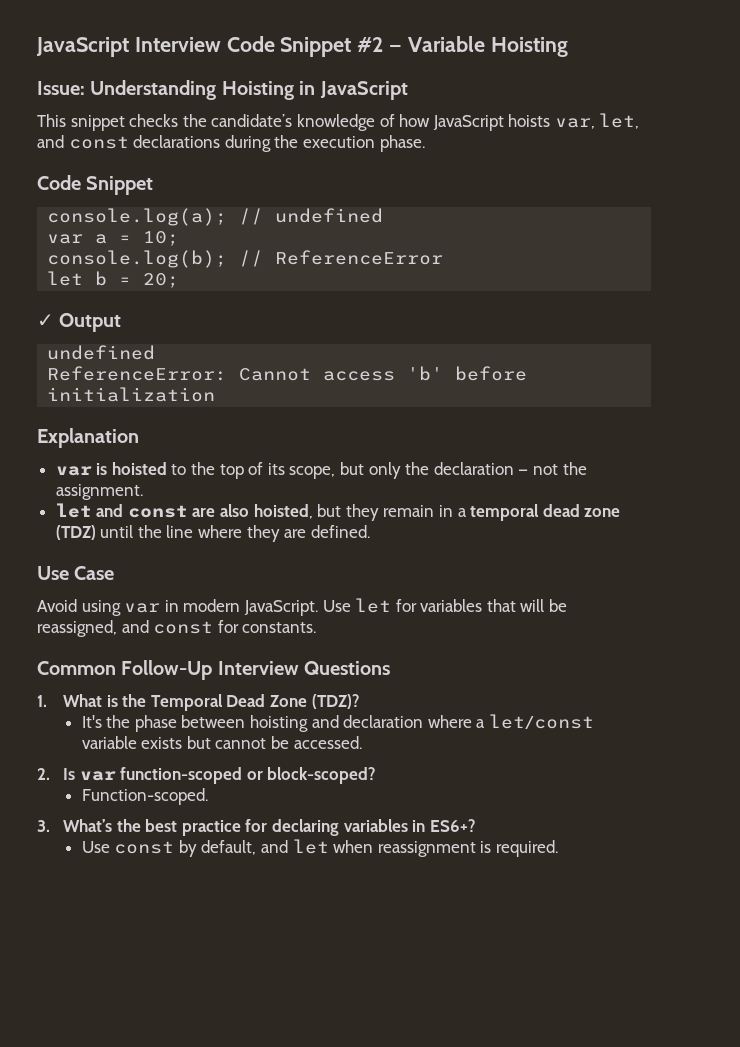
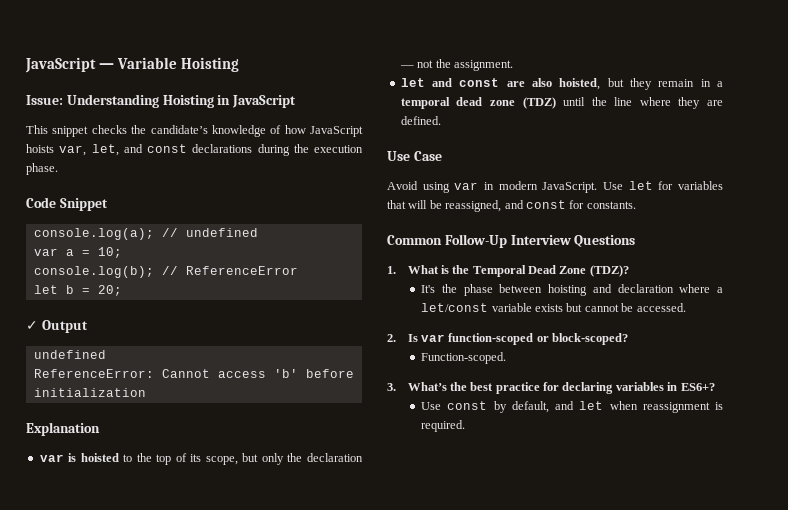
[36,36,384,57] JavaScript Interview Code Snippet #2 -> [25,57,96,73] JavaScript

